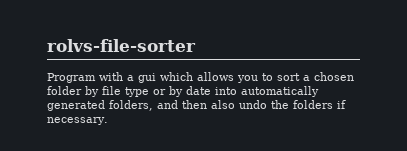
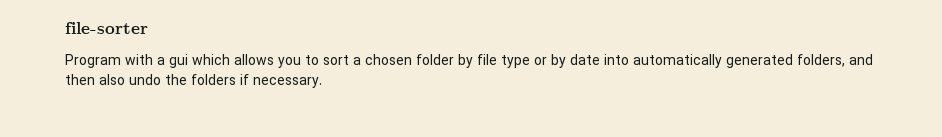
[47,39,196,52] rolvs-file-sorter -> [65,22,148,34] file-sorter

